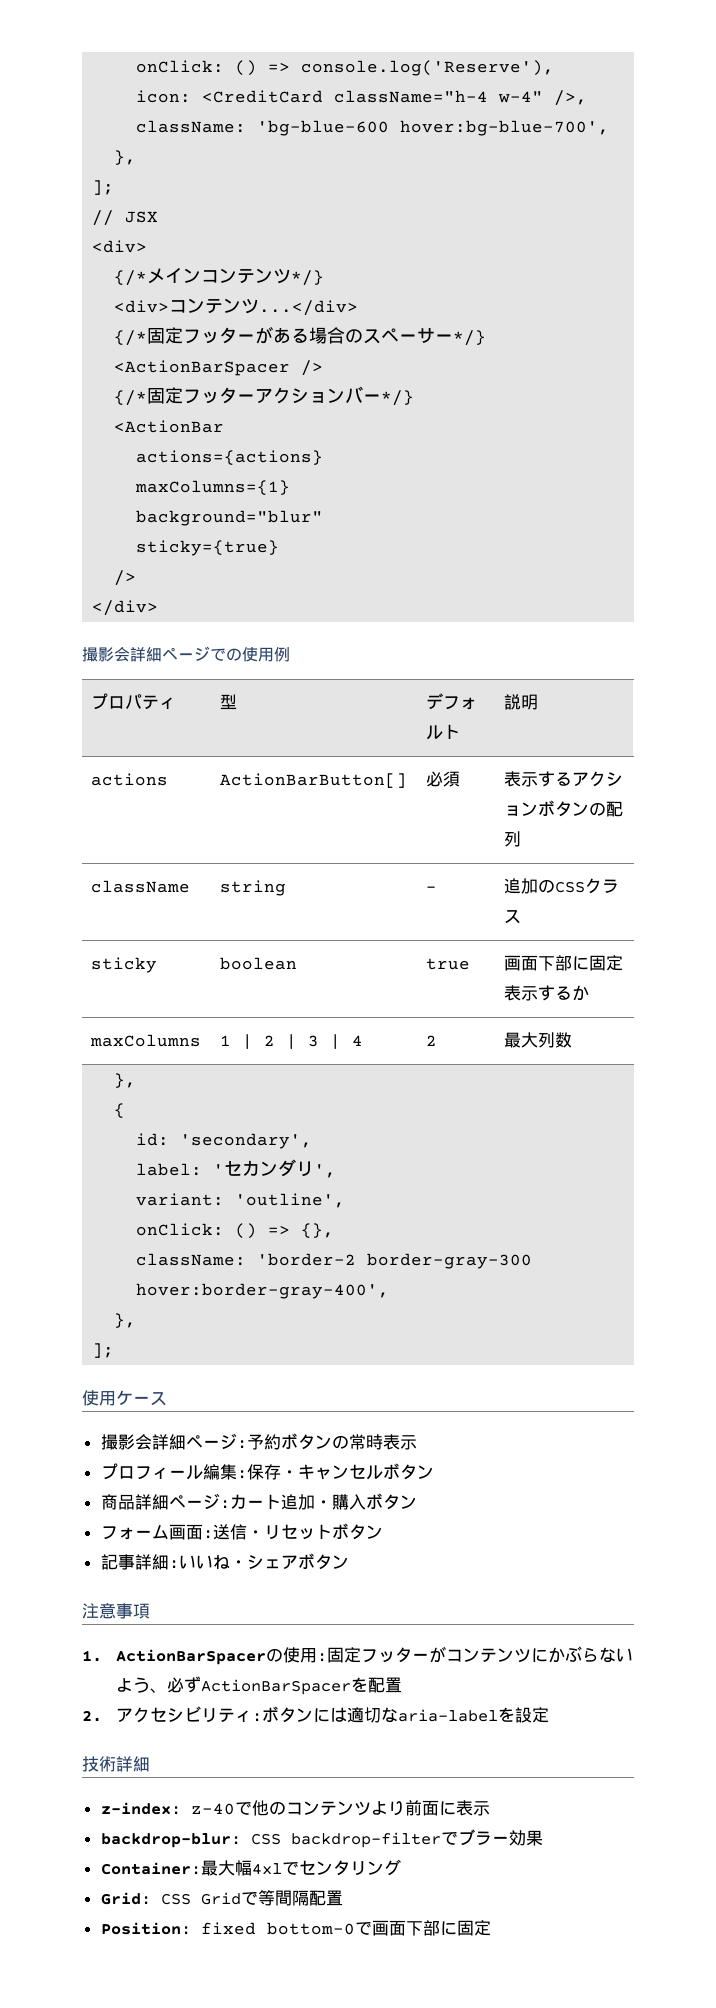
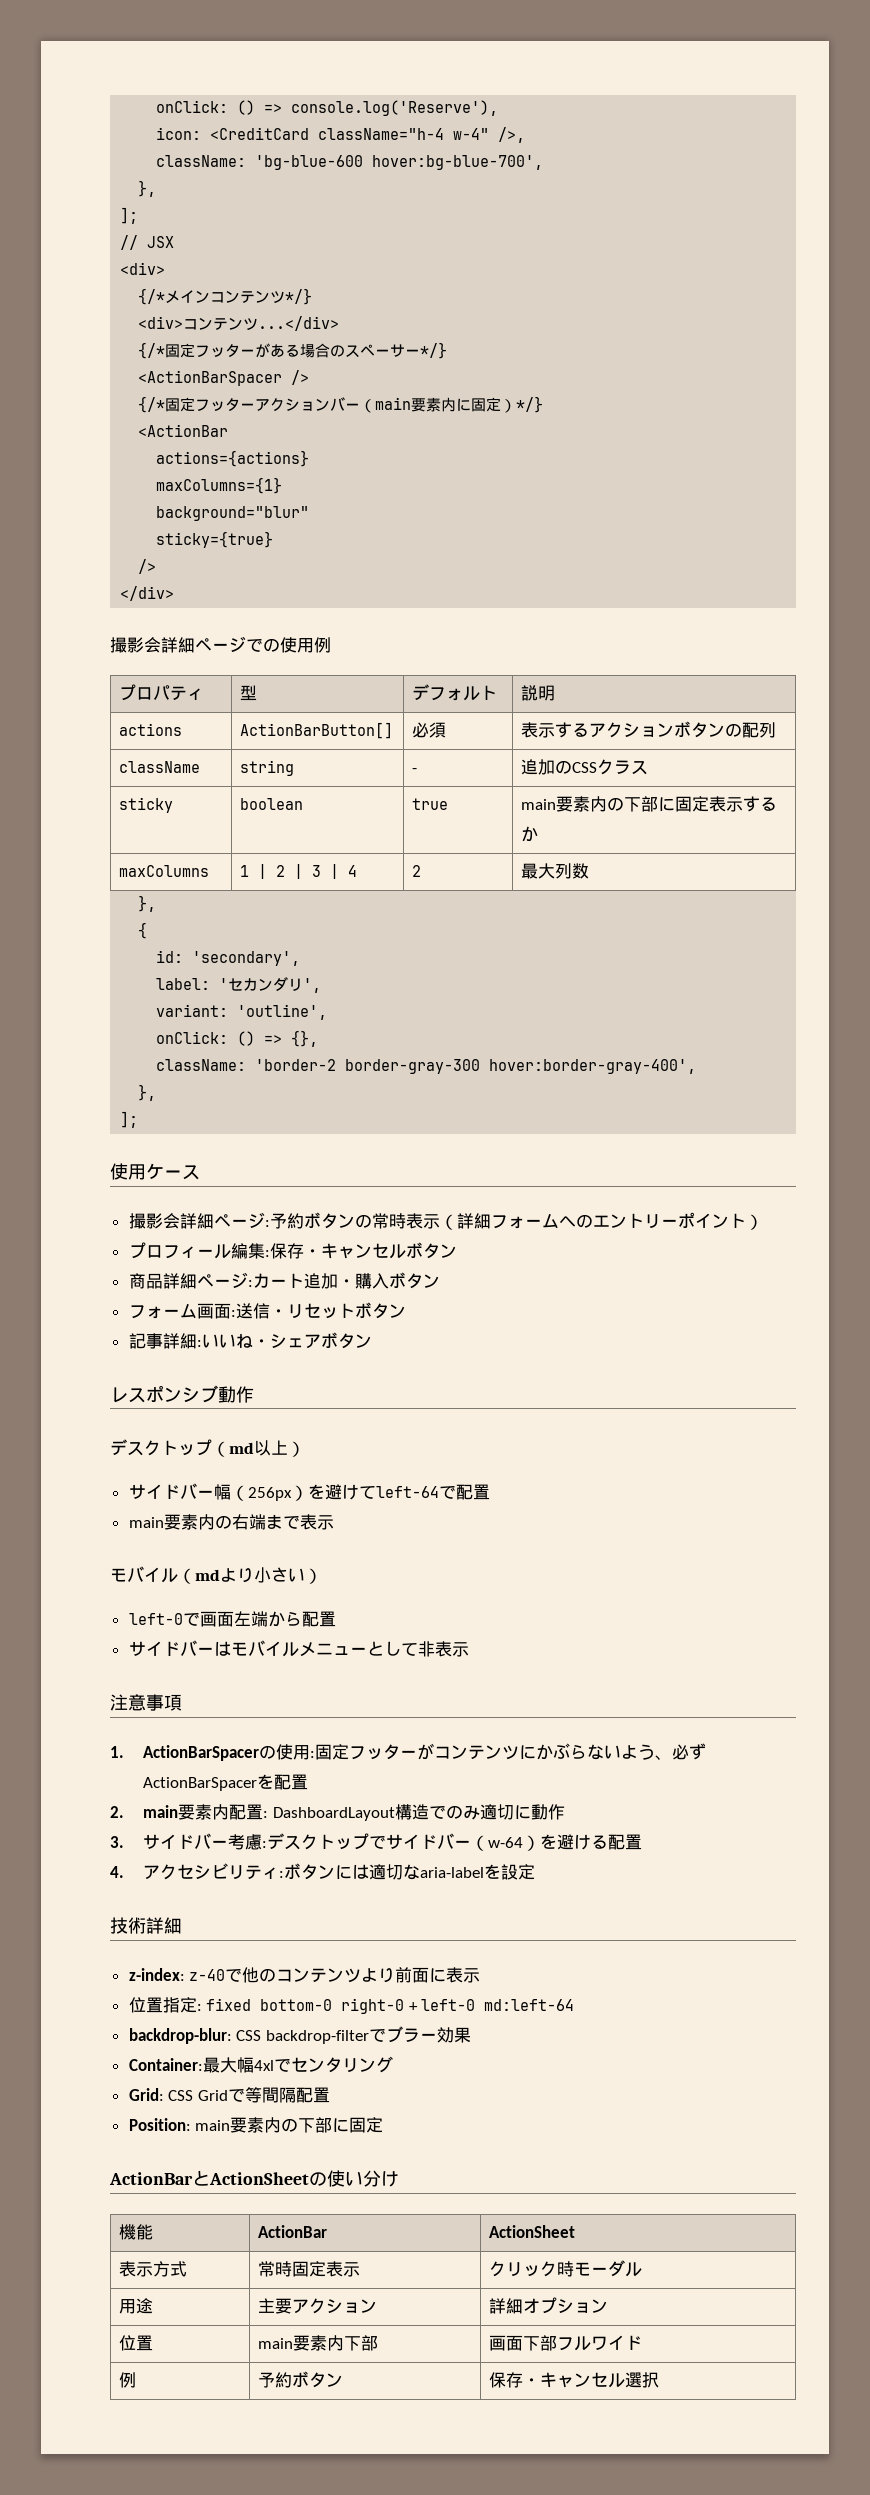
(382, 398) none -> [360,397,517,413] （main要素内に固定）
[504,955,539,971] 画面 -> [521,796,625,812] main要素内の
(417, 1442) none -> [439,1212,763,1230] （詳細フォームへのエントリーポイント）
(349, 1562) none -> [110,1385,254,1403] [110,1439,305,1457] [128,1483,490,1501] [128,1514,334,1530] [110,1566,322,1584] [128,1611,336,1627] [128,1640,469,1657] // レスポンシブ動作 // デスクトップ（md以上） // サイドバー幅（256px）を避けてleft-64で配置 // main要素内の右端まで表示 // モバイル（mdより小さい） // left-0で画面左端から配置 // サイドバーはモバイルメニューとして非表示
(102, 1716) none -> [143,1804,565,1821] [110,1833,643,1851] [110,1866,124,1878] main要素内配置: DashboardLayout構造でのみ適切に動作 // 3.サイドバー考慮:デスクトップでサイドバー（w-64）を避ける配置 // 4.
(490, 1808) none -> [128,1997,575,2014] // 位置指定: fixed bottom-0 right-0 + left-0 md:left-64
[200,1920,491,1936] fixed bottom-0で画面下部に固定 -> [195,2117,384,2133] [109,2170,399,2187] [119,2224,154,2240] [258,2225,328,2238] [489,2225,576,2238] [119,2261,188,2277] [258,2261,361,2277] [489,2260,643,2277] [119,2298,154,2314] [258,2298,378,2314] [489,2297,609,2314] [119,2335,154,2351] [258,2335,379,2351] [489,2335,643,2351] [119,2372,137,2388] [258,2371,344,2388] [489,2372,660,2388] main要素内の下部に固定 // ActionBarとActionSheetの使い分け // 機能 | ActionBar | ActionSheet // 表示方式 | 常時固定表示 | クリック時モーダル // 用途 | 主要アクション | 詳細オプション // 位置 | main要素内下部 | 画面下部フルワイド // 例 | 予約ボタン | 保存・キャンセル選択

